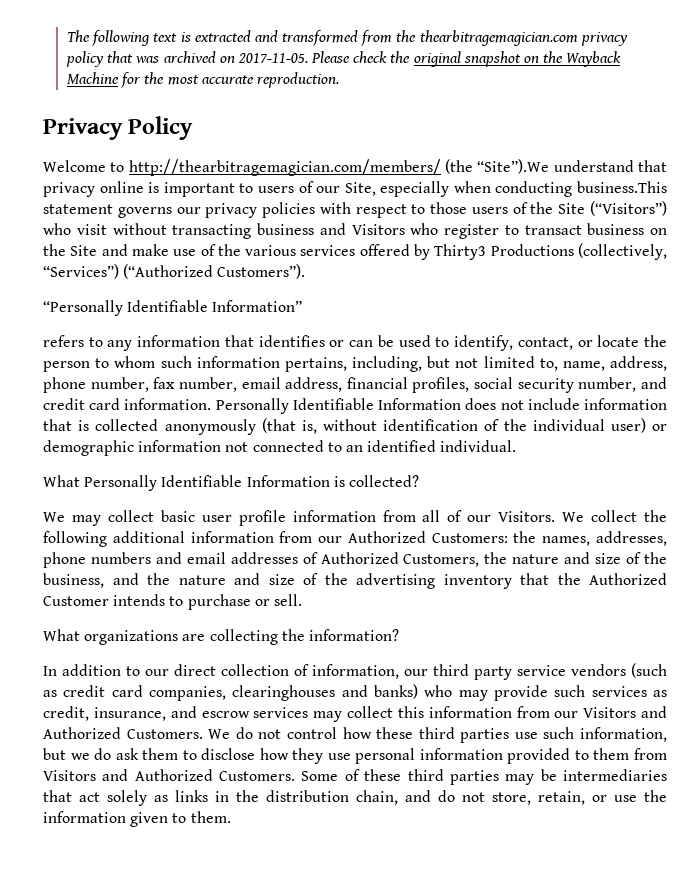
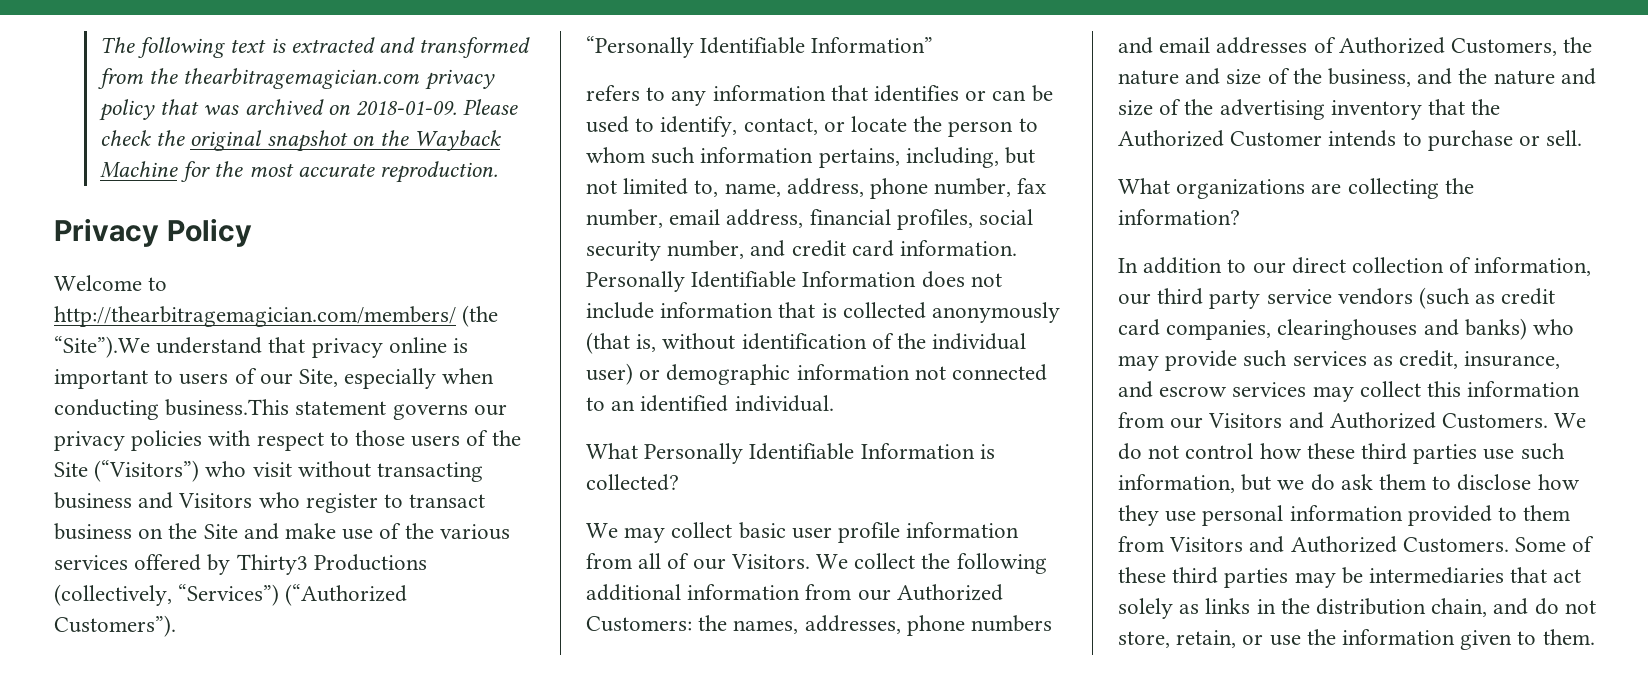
[237,53,308,63] 2017-11-05. -> [356,100,458,116] 2018-01-09.

